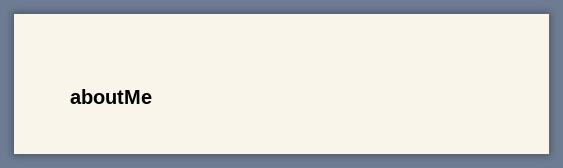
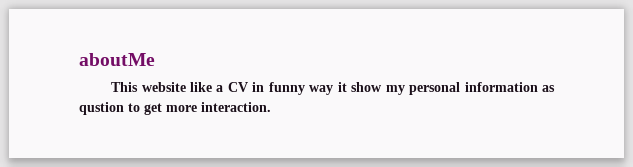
(152, 96) none -> [111,82,555,95] [79,102,271,115] // This website like a CV in funny way it show my personal information as qustion to get more interaction.

